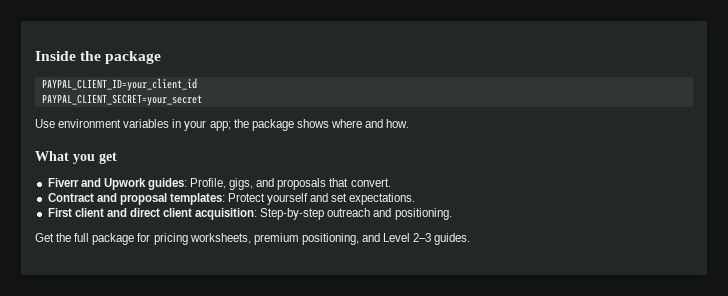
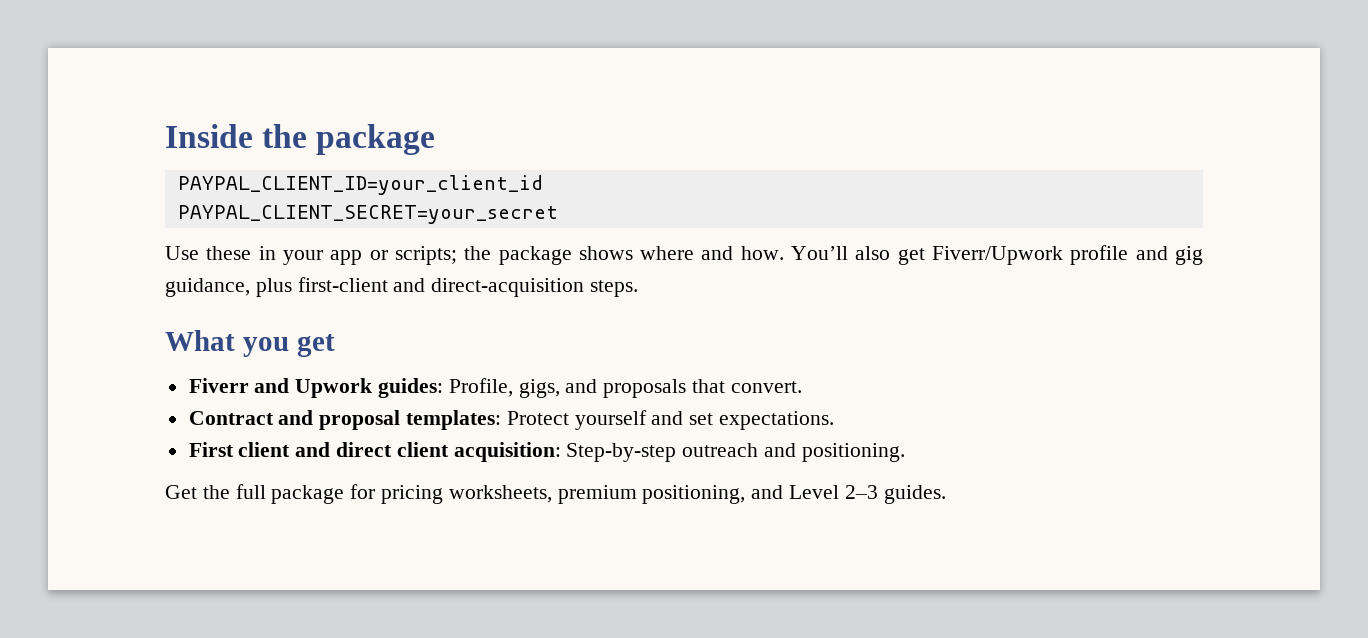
[58,119,231,131] environment variables in your app; -> [206,246,457,265] these in your app or scripts;
(410, 123) none -> [791,245,1203,265] [165,277,639,297] You’ll also get Fiverr/Upwork profile and gig guidance, plus first-client and direct-acquisition steps.

